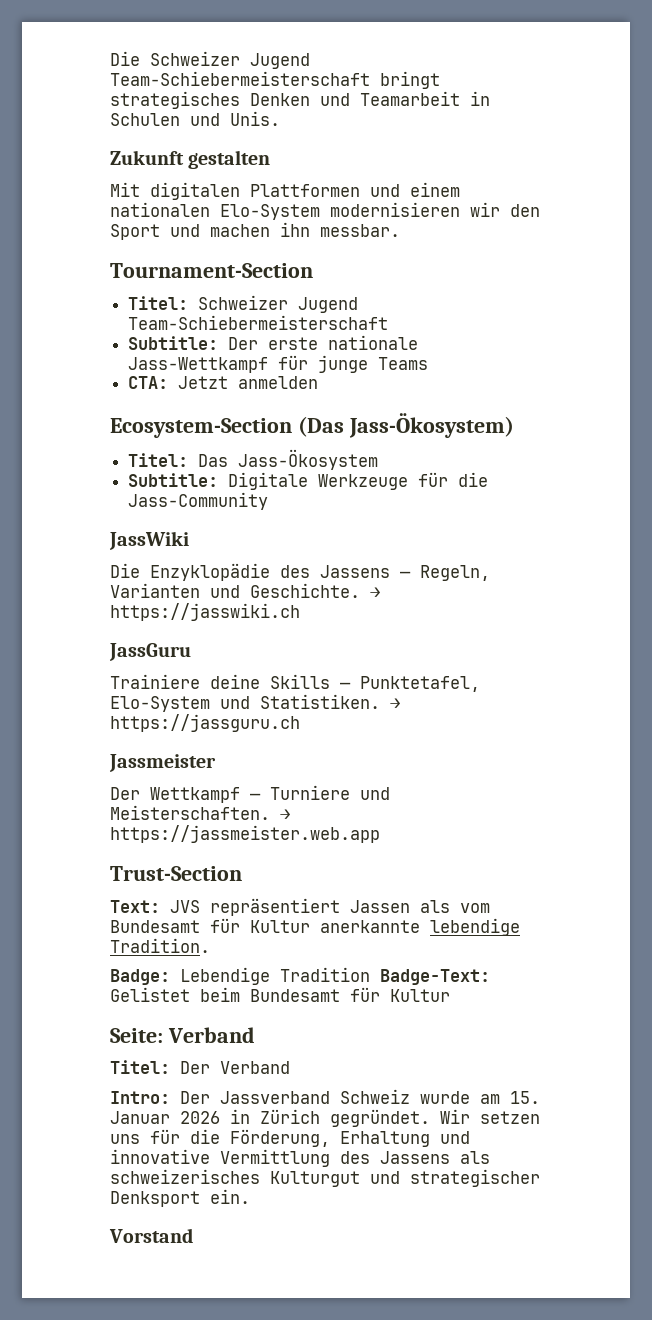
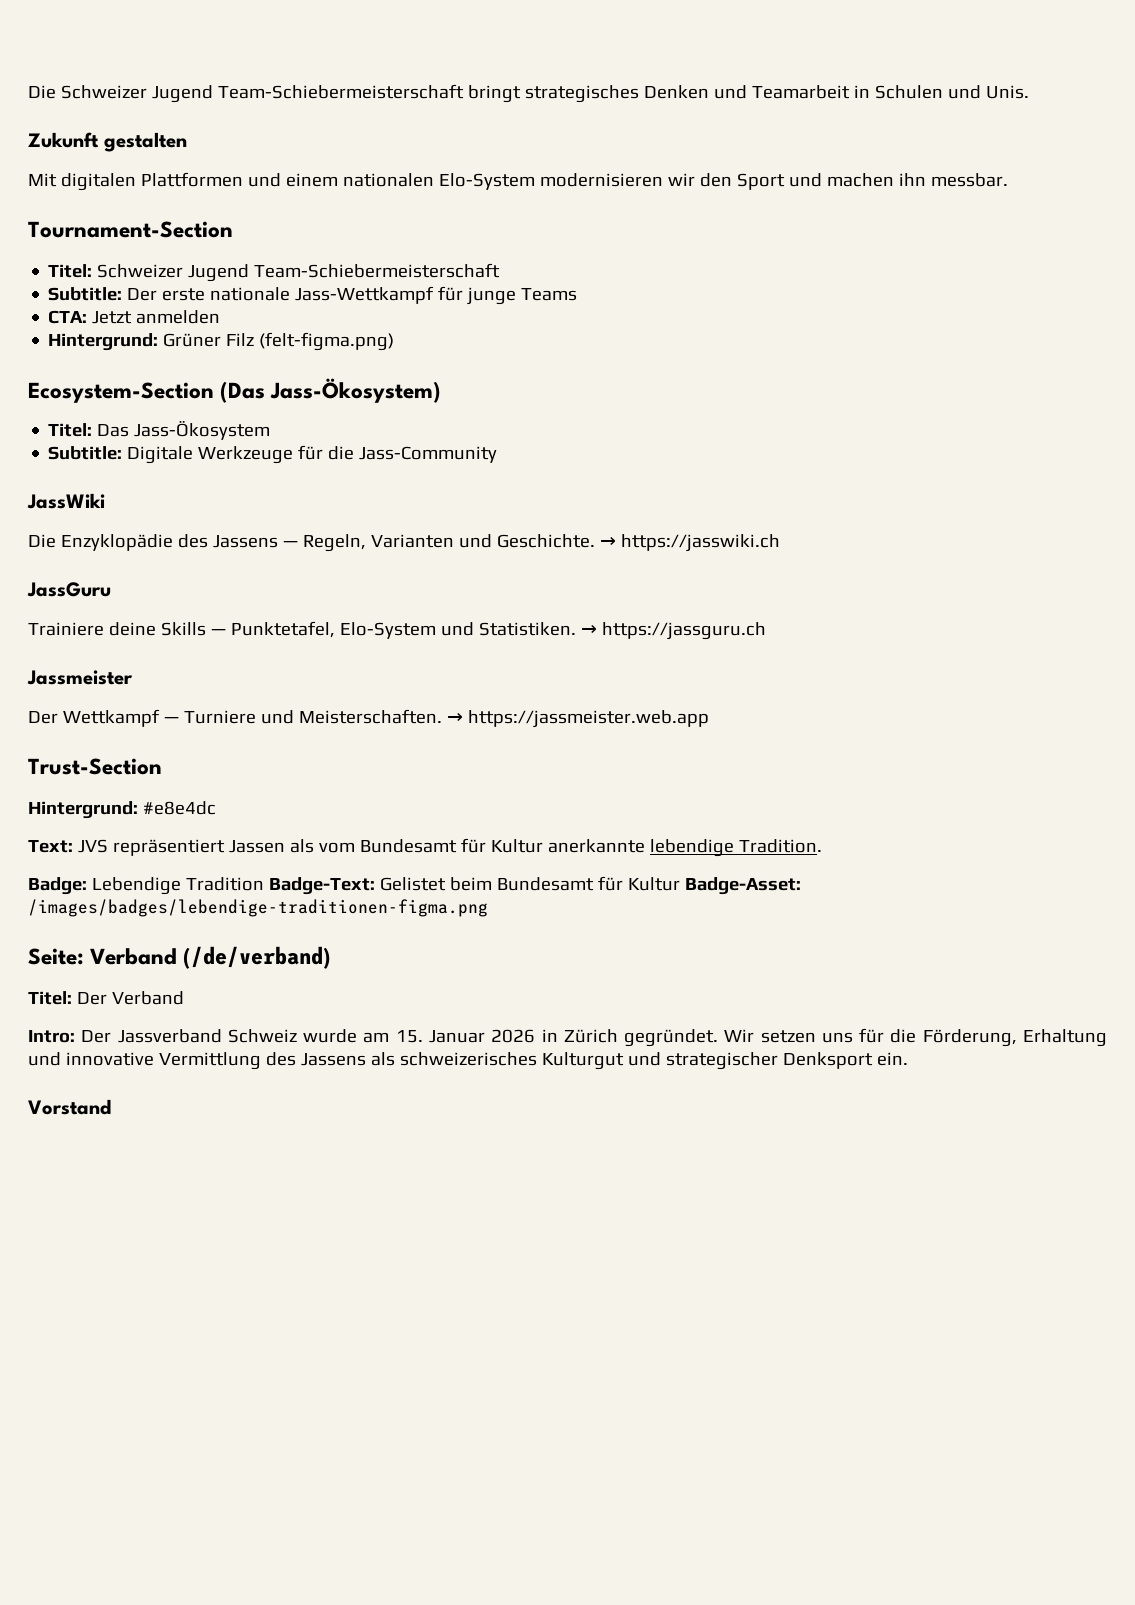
(319, 382) none -> [48,332,395,351] // Hintergrund: Grüner Filz (felt-figma.png)
(242, 873) none -> [28,801,216,819] // Hintergrund: #e8e4dc
(450, 995) none -> [684,877,801,895] [28,899,488,917] Badge-Asset: /images/badges/lebendige-traditionen-figma.png
(255, 1035) none -> [183,946,332,969] (/de/verband)

